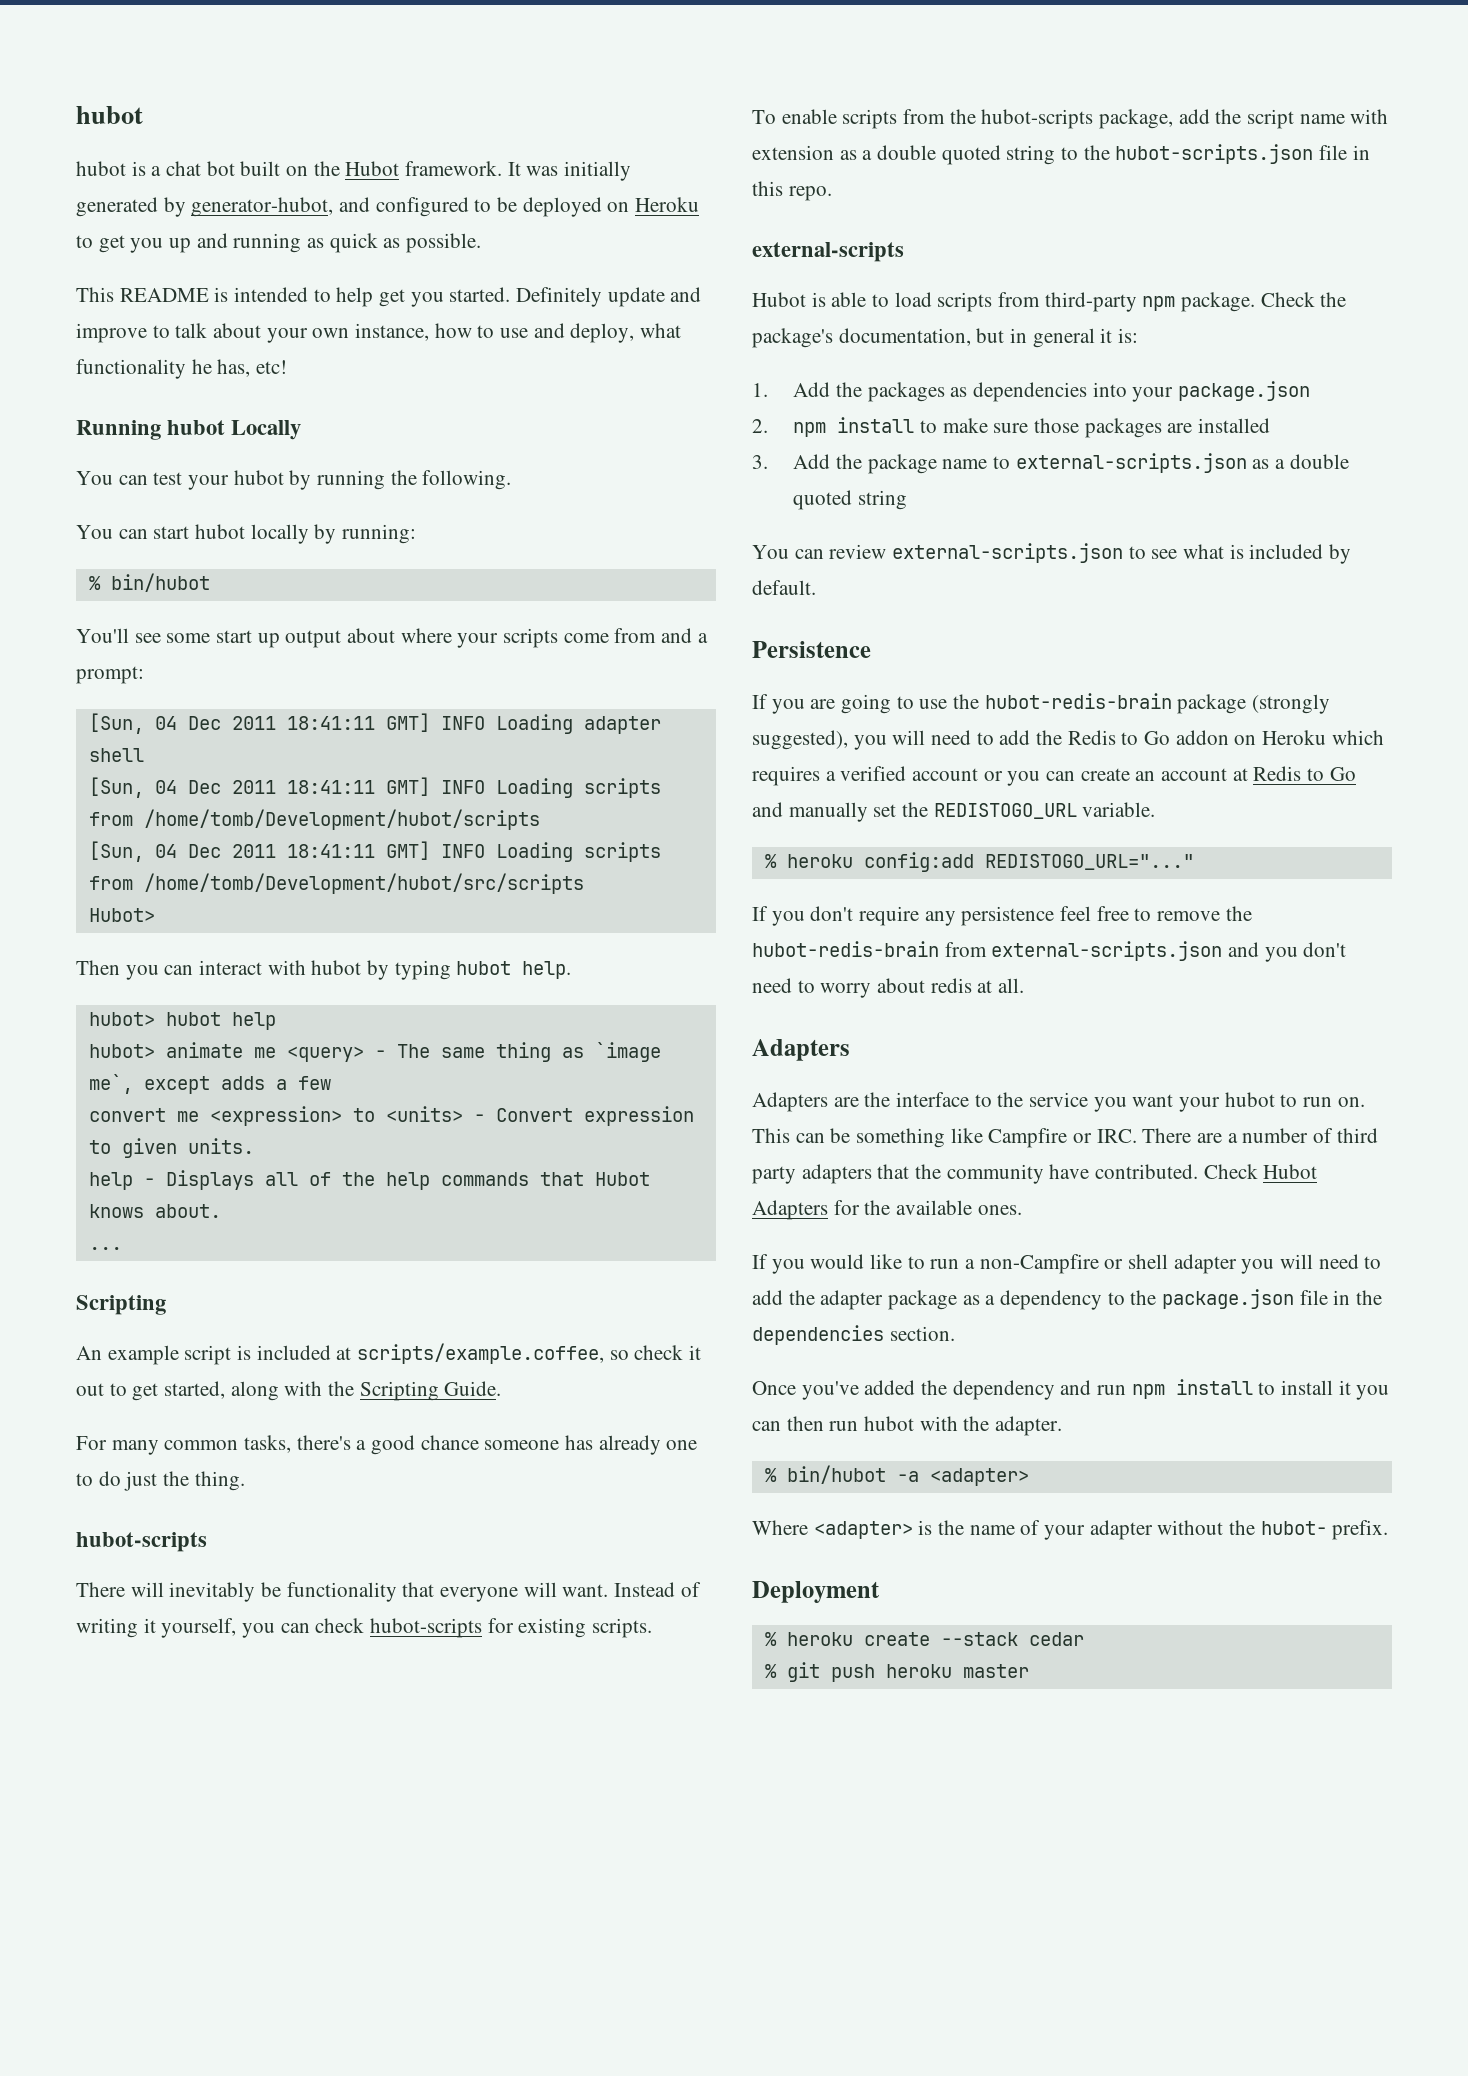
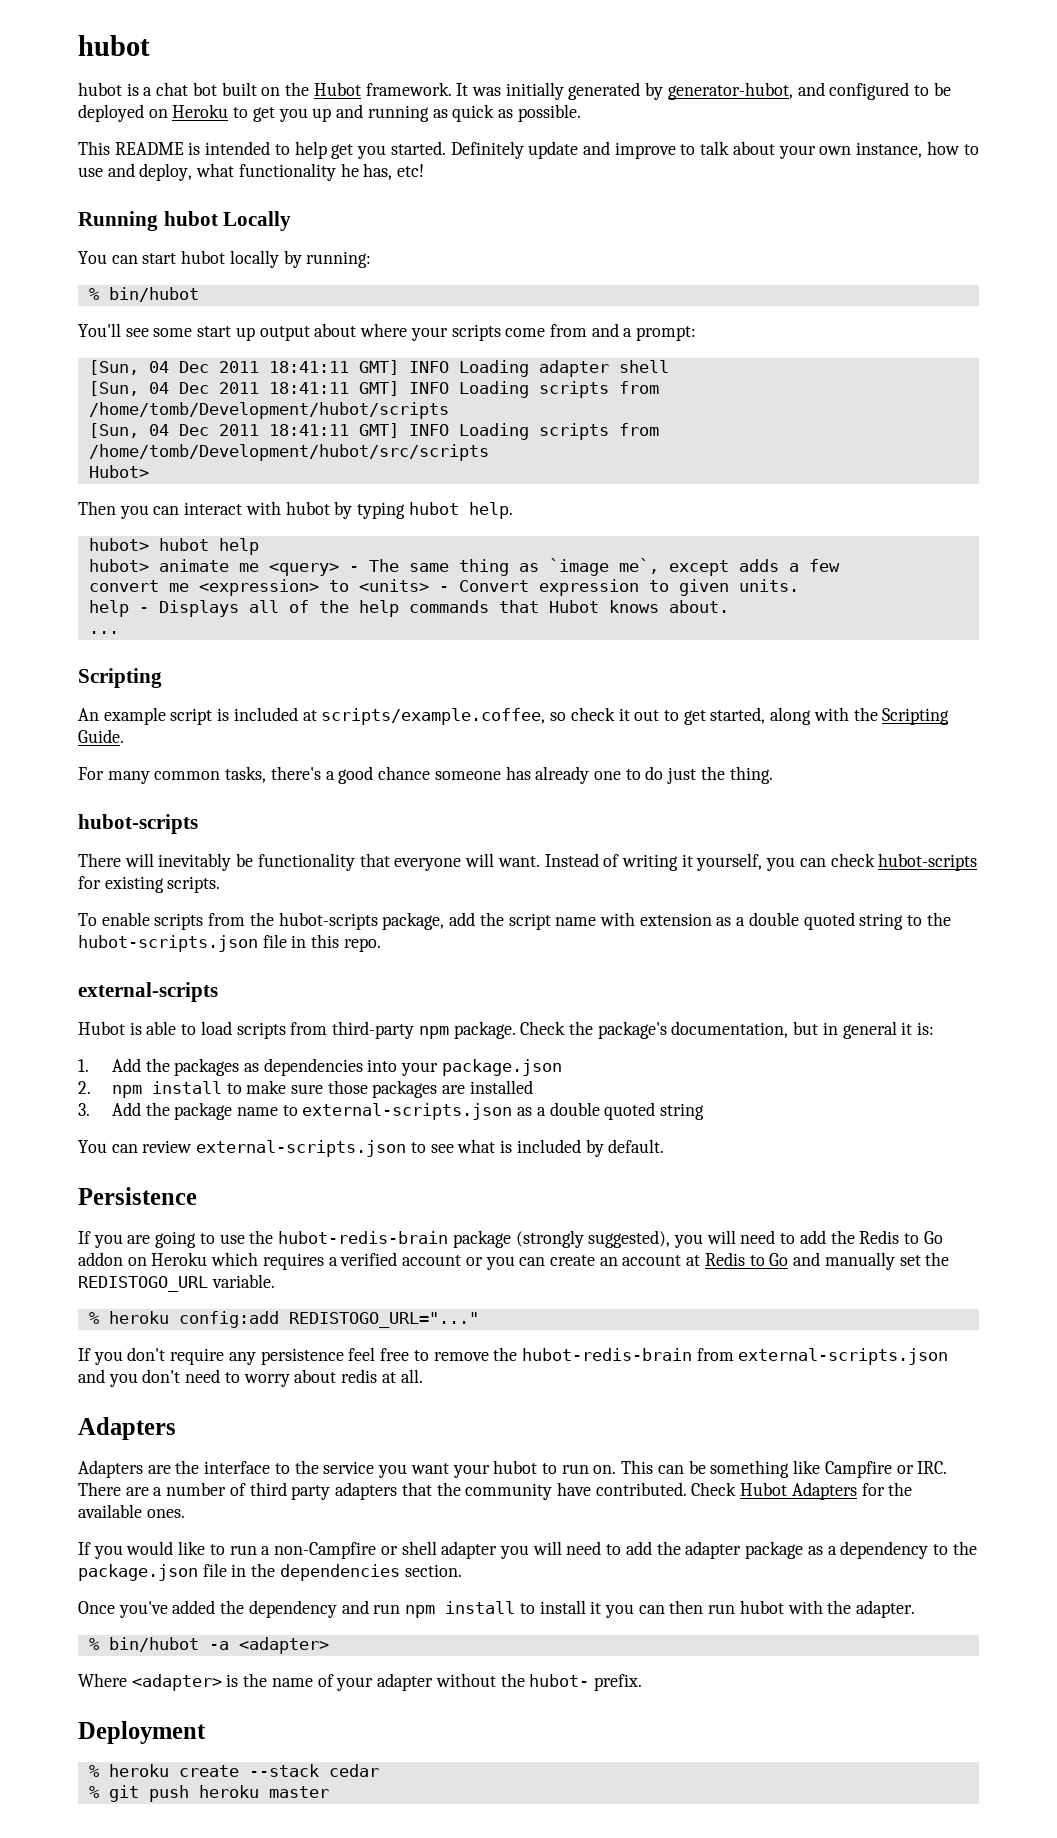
[76,470,512,490] // You can test your hubot by running the following. -> (292, 221) none

